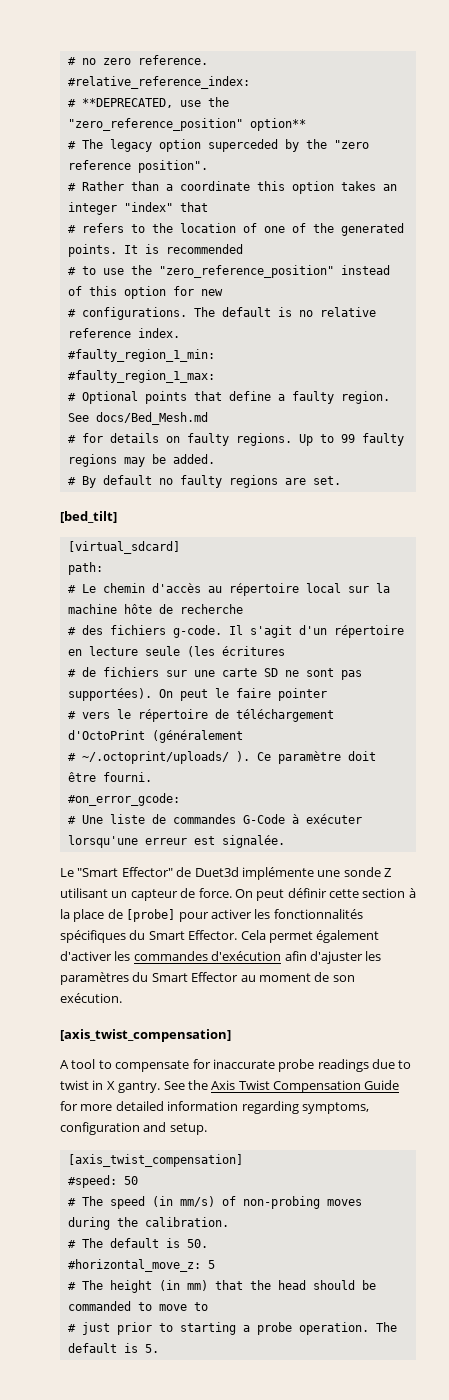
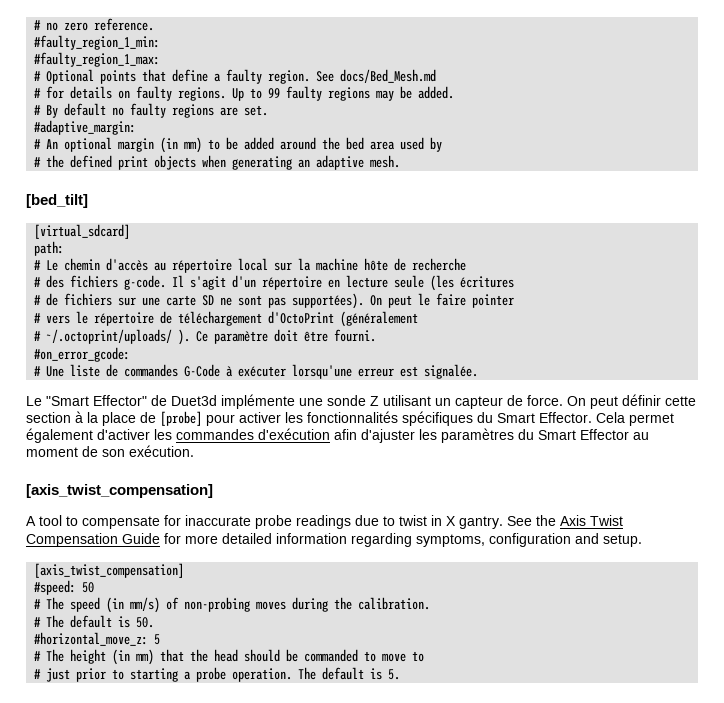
[67,76,250,89] [67,97,229,108] [67,118,306,131] [67,139,369,152] [67,160,208,173] [67,181,397,194] [67,202,208,215] [67,223,404,236] [67,244,243,257] [67,265,390,278] [67,286,223,299] [67,307,376,320] [67,328,180,338] // #relative_reference_index: // # **DEPRECATED, use the "zero_reference_position" option** // # The legacy option superceded by the "zero reference position". // # Rather than a coordinate this option takes an integer "index" that // # refers to the location of one of the generated points. It is recommended // # to use the "zero_reference_position" instead of this option for new // # configurations. The default is no relative reference index. -> (155, 24) none
(341, 480) none -> [34,120,137,135] [34,137,443,153] [34,155,401,170] // #adaptive_margin: // # An optional margin (in mm) to be added around the bed area used by // # the defined print objects when generating an adaptive mesh.

